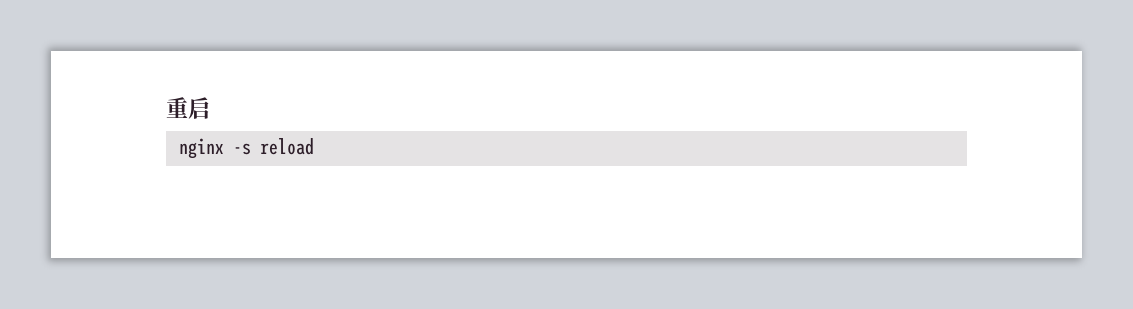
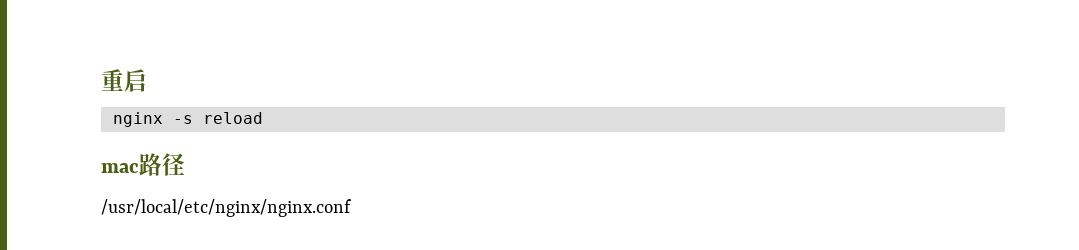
(314, 146) none -> [101,153,185,176] [101,199,352,217] // mac路径 // /usr/local/etc/nginx/nginx.conf

